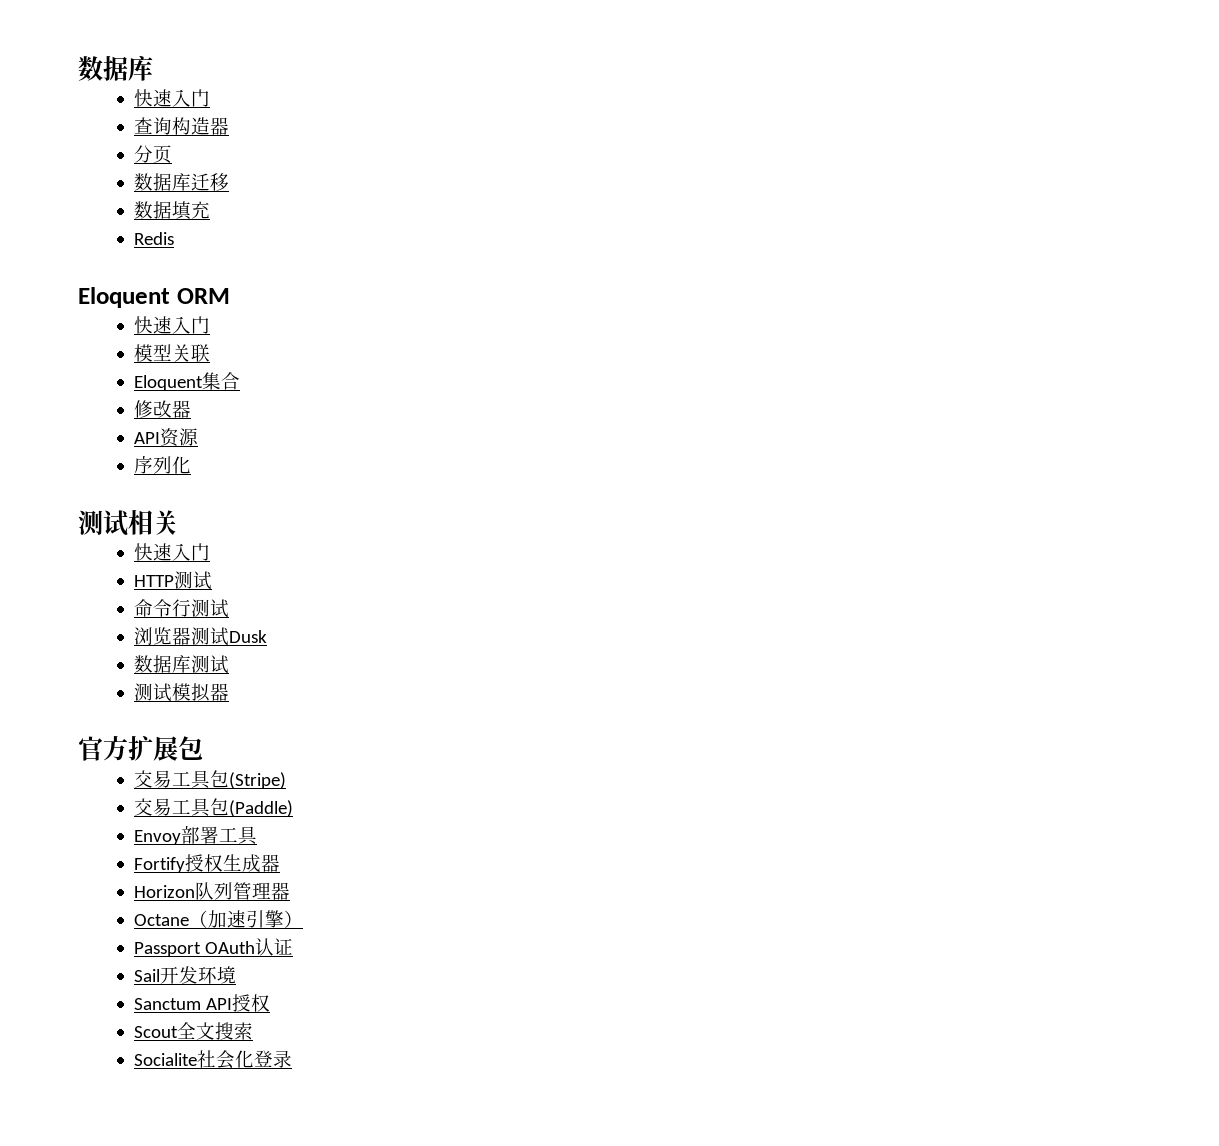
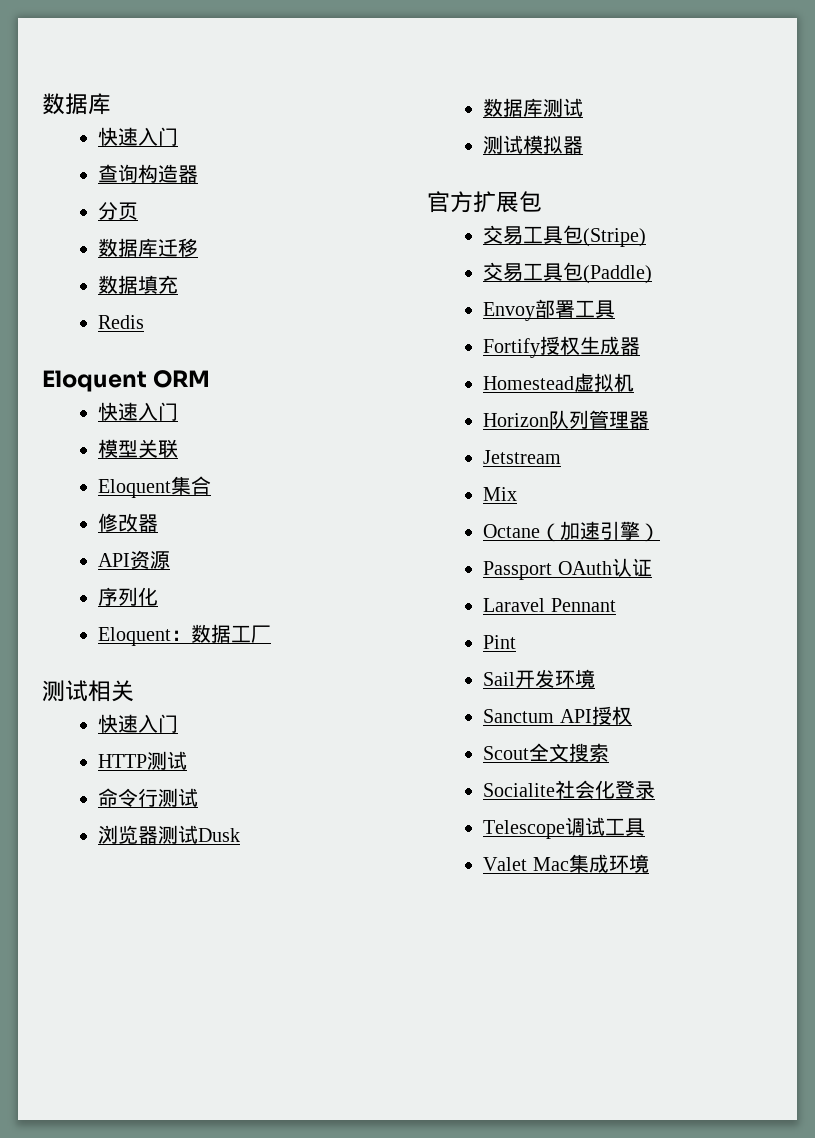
(192, 465) none -> [98,624,272,646] // Eloquent：数据工厂
(281, 863) none -> [483,373,635,392] // Homestead虚拟机
(291, 891) none -> [483,450,562,464] [483,487,518,501] // Jetstream // Mix
(294, 946) none -> [483,598,616,612] [483,635,517,649] // Laravel Pennant // Pint
(293, 1059) none -> [483,817,646,839] [483,854,649,873] // Telescope调试工具 // Valet Mac集成环境

